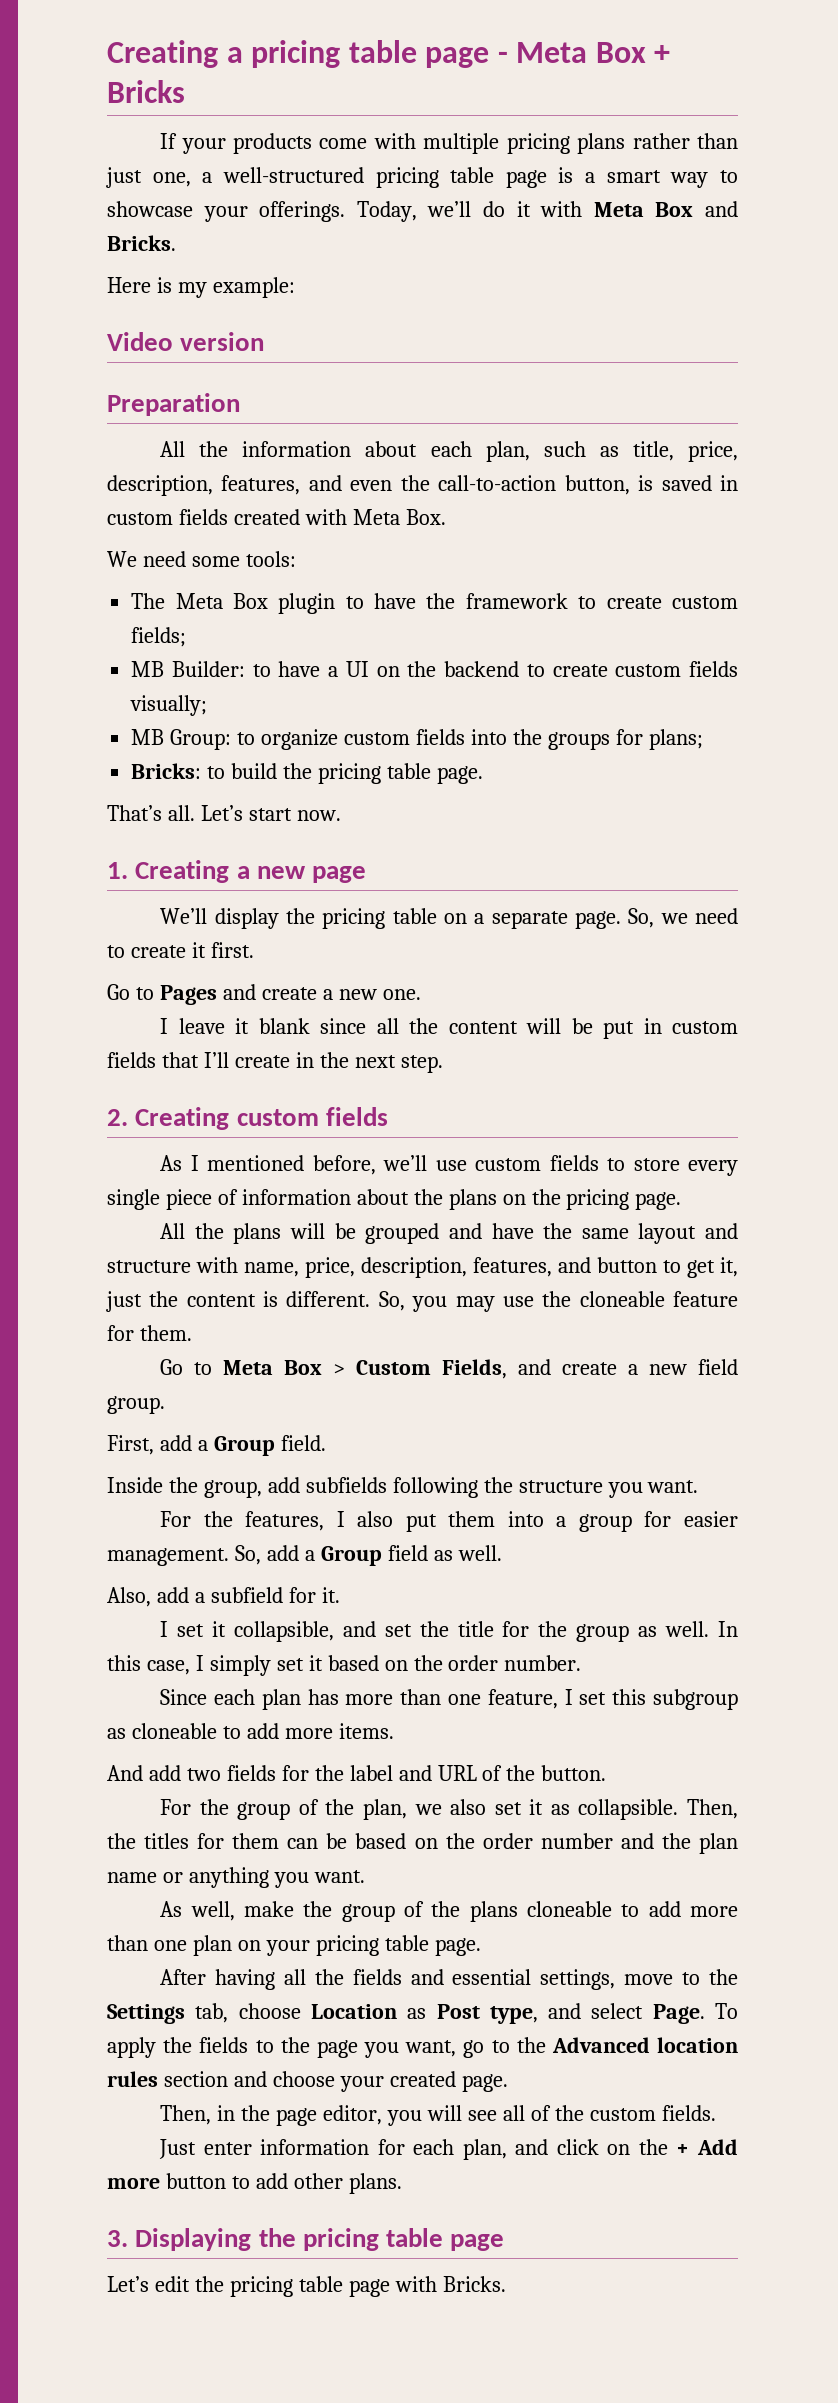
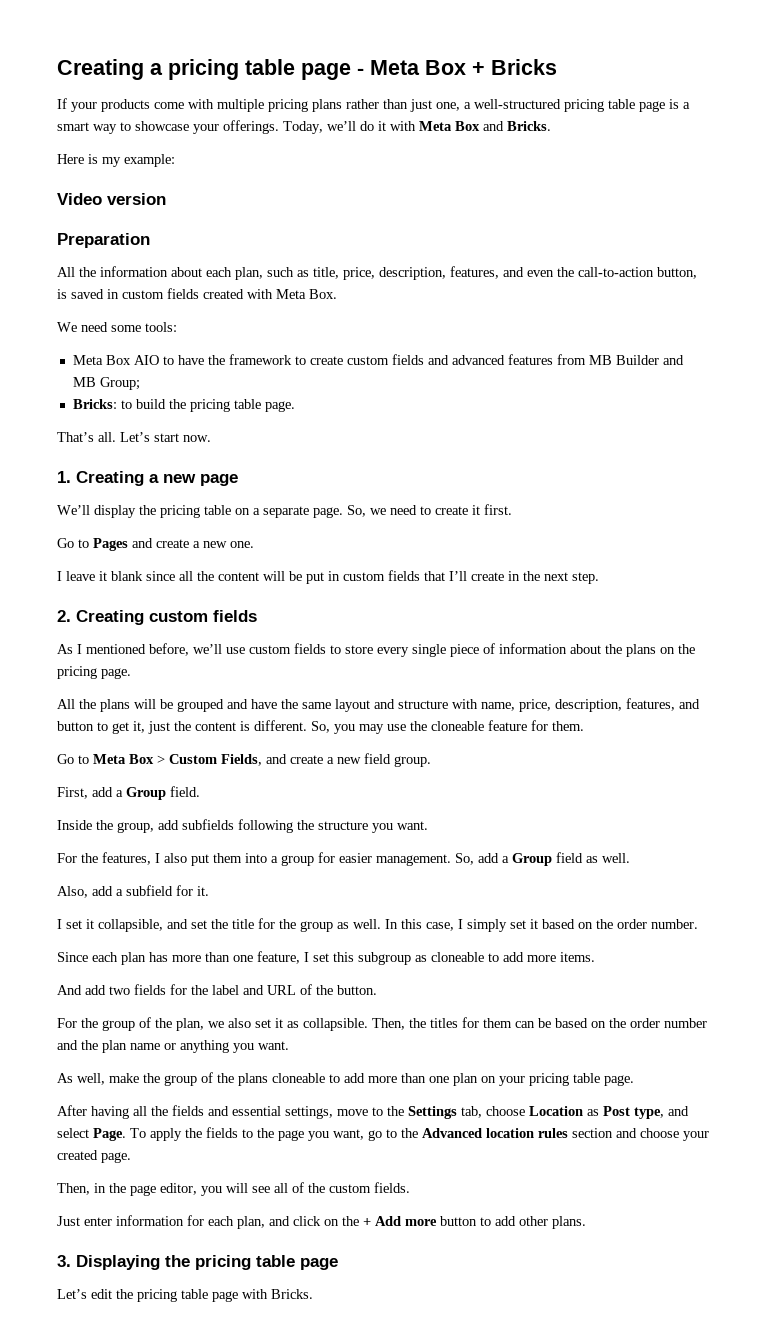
[131,593,336,614] The Meta Box plugin -> [72,355,159,365] Meta Box AIO
[131,627,187,647] [131,661,738,677] [130,695,208,716] [131,729,703,750] fields; // MB Builder: to have a UI on the backend to create custom fields visually; // MB Group: to organize custom fields into the groups for plans; -> [391,354,684,365] [72,377,140,390] fields and advanced features from MB Builder and MB Group;

